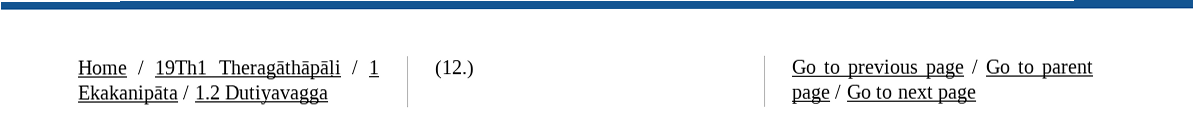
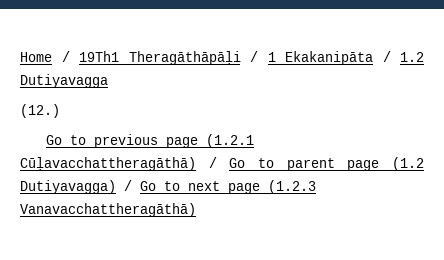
(965, 70) none -> [205,134,254,148] [20,157,196,171] (1.2.1 Cūḷavacchattheragāthā)
(831, 95) none -> [392,157,424,171] [20,180,116,194] (1.2 Dutiyavagga)
(977, 95) none -> [268,180,316,194] [20,203,196,217] (1.2.3 Vanavacchattheragāthā)

